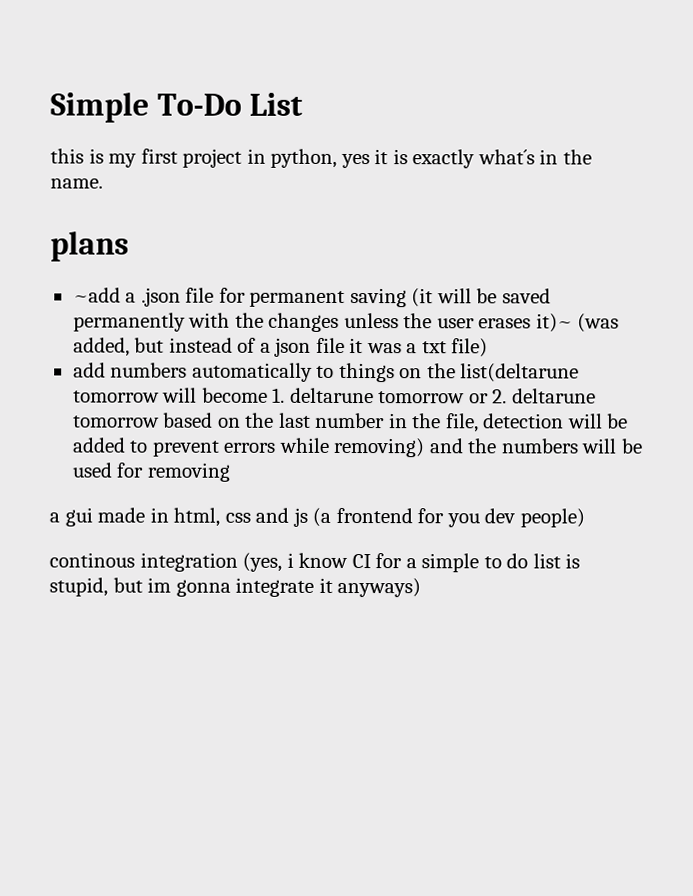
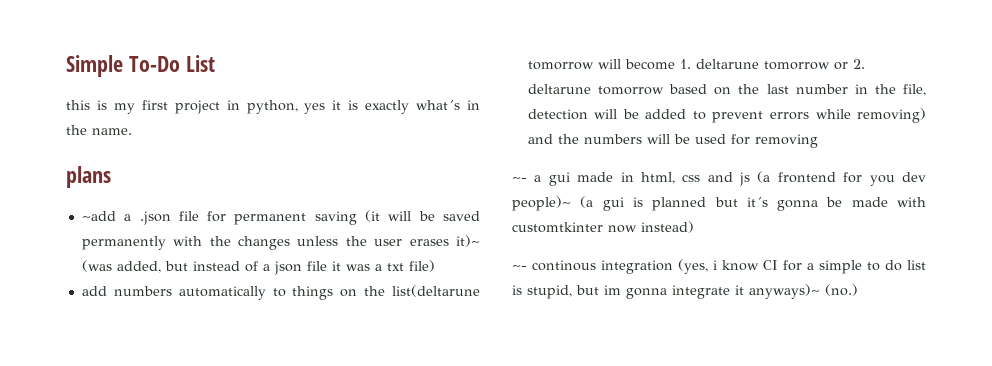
(230, 472) none -> [512,177,527,182] ~-
[519,508,585,528] people) // -> [512,196,926,211] [512,221,694,233] [512,265,527,270] people)~ (a gui is planned but it´s gonna be made with customtkinter now instead) // ~-
[337,577,422,598] anyways) -> [749,284,858,299] anyways)~ (no.)

